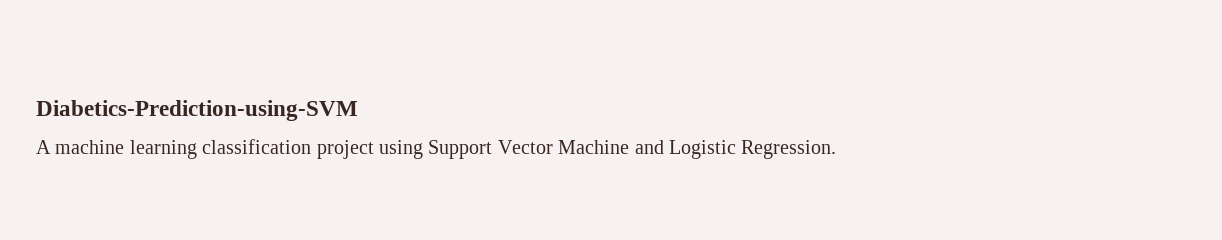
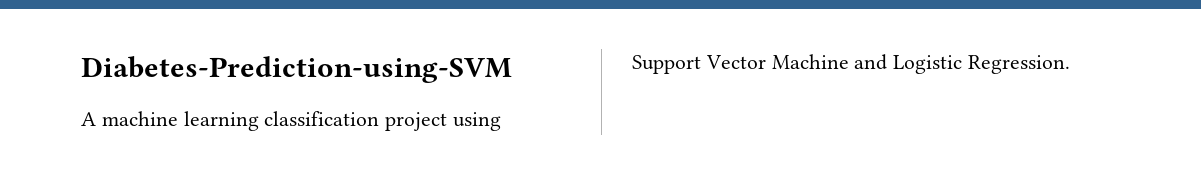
[36,100,358,121] Diabetics-Prediction-using-SVM -> [81,56,512,83] Diabetes-Prediction-using-SVM

